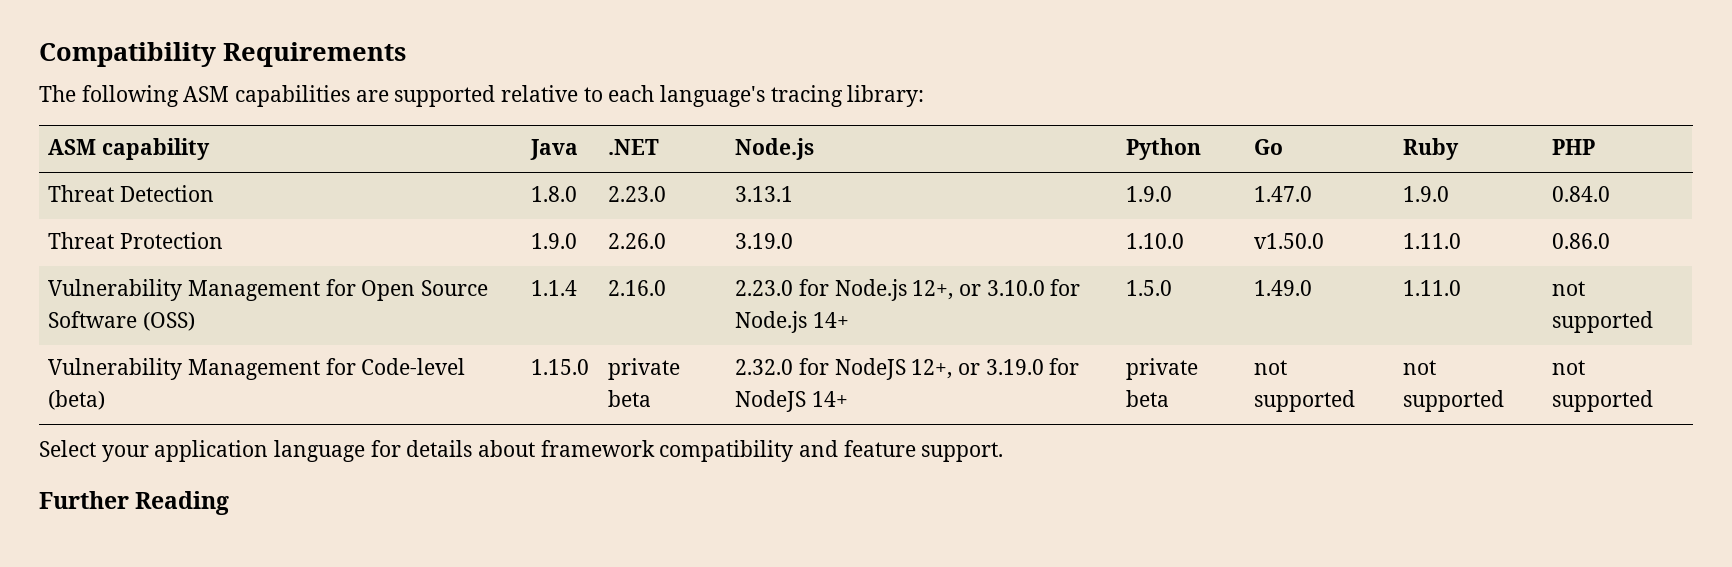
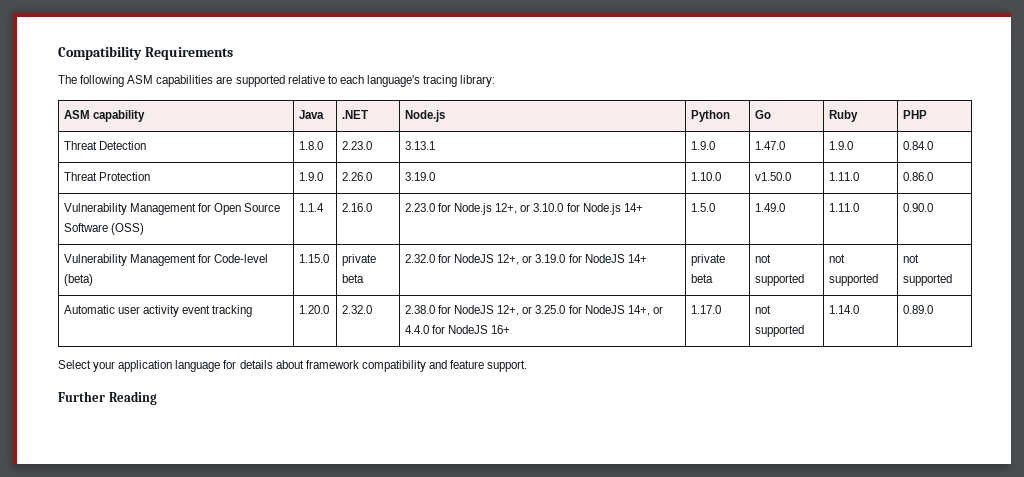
[1552,281,1586,296] [1552,311,1654,333] not supported -> [902,203,933,212] 0.90.0
(1654, 401) none -> [63,305,253,317] [298,305,329,314] [341,305,372,314] [404,305,663,316] [404,325,511,334] [690,305,721,314] [754,305,771,314] [754,325,804,337] [828,305,859,314] [902,305,933,314] // Automatic user activity event tracking | 1.20.0 | 2.32.0 | 2.38.0 for NodeJS 12+, or 3.25.0 for NodeJS 14+, or 4.4.0 for NodeJS 16+ | 1.17.0 | not supported | 1.14.0 | 0.89.0

